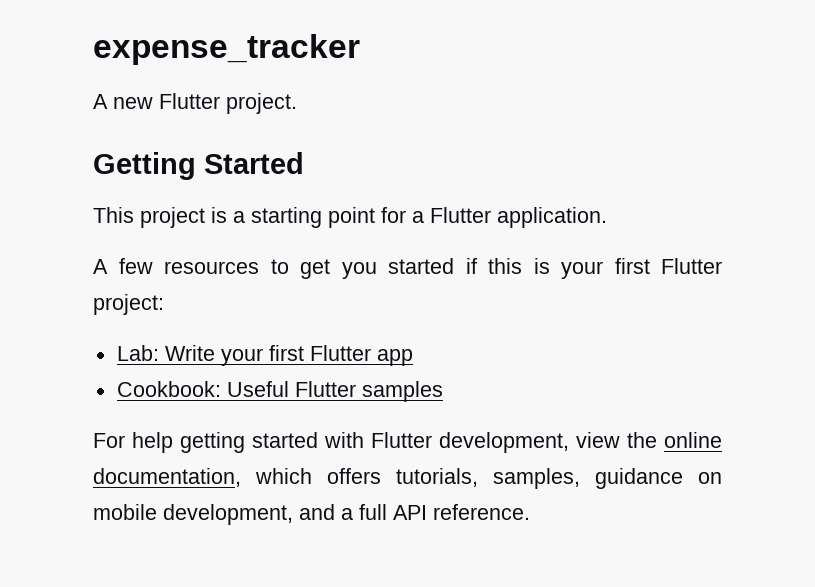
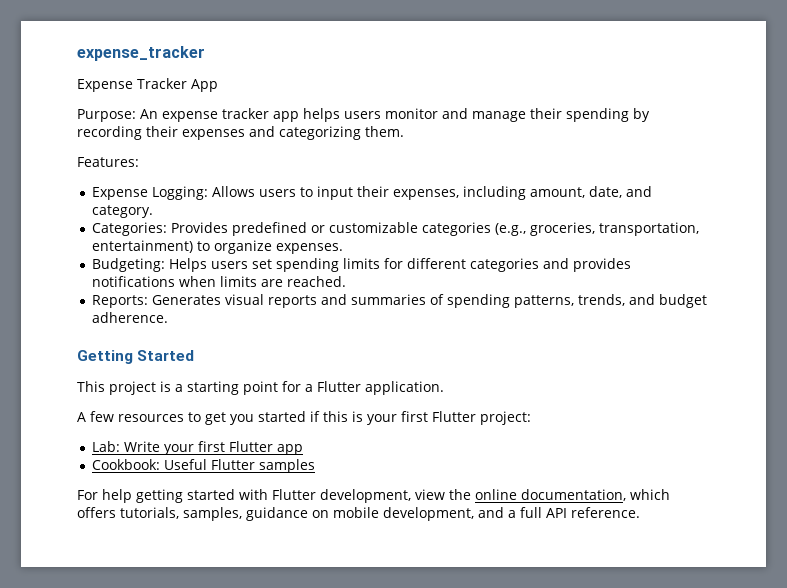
[93,93,297,114] A new Flutter project. -> [77,78,218,92] [77,108,650,122] [77,126,404,140] [77,157,139,167] [92,186,653,200] [92,205,154,218] [92,222,700,236] [92,240,344,254] [92,258,632,272] [92,276,347,287] [92,294,708,308] [92,312,169,323] Expense Tracker App // Purpose: An expense tracker app helps users monitor and manage their spending by recording their expenses and categorizing them. // Features: // Expense Logging: Allows users to input their expenses, including amount, date, and category. // Categories: Provides predefined or customizable categories (e.g., groceries, transportation, entertainment) to organize expenses. // Budgeting: Helps users set spending limits for different categories and provides notifications when limits are reached. // Reports: Generates visual reports and summaries of spending patterns, trends, and budget adherence.

